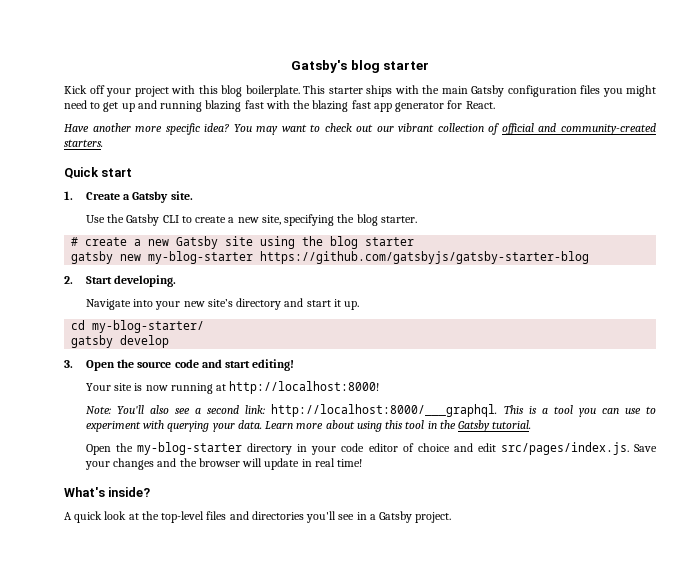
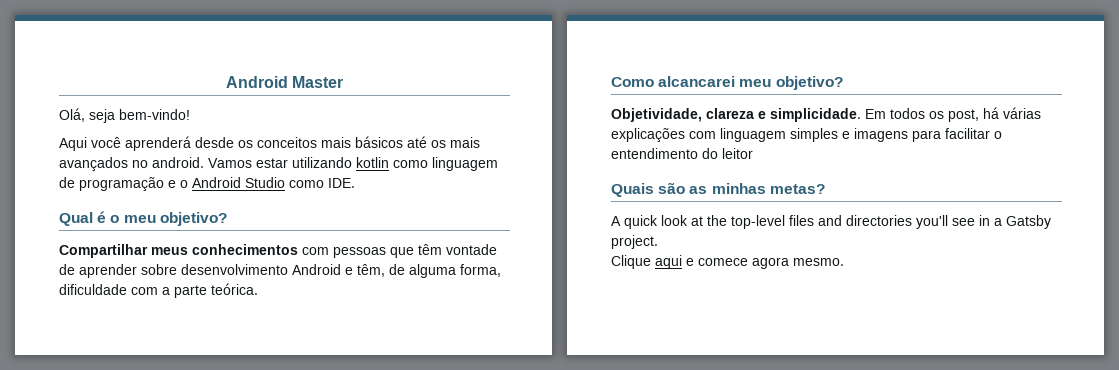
[290,60,430,73] [64,85,656,97] [64,100,495,112] [64,123,656,135] [64,139,103,147] [64,167,133,179] [64,191,193,203] [85,214,417,226] [71,236,415,249] [71,251,590,264] [64,275,177,287] [85,298,360,310] [71,320,205,333] [71,335,170,348] [64,359,295,371] [85,381,380,394] [85,404,656,417] [85,420,532,432] [85,442,657,455] [84,458,363,470] [64,487,151,497] Gatsby's blog starter // Kick off your project with this blog boilerplate. This starter ships with the main Gatsby configuration files you might need to get up and running blazing fast with the blazing fast app generator for React. // Have another more specific idea? You may want to check out our vibrant collection of official and community-created starters. // Quick start // 1. Create a Gatsby site. // Use the Gatsby CLI to create a new site, specifying the blog starter. // # create a new Gatsby site using the blog starter // gatsby new my-blog-starter https://github.com/gatsbyjs/gatsby-starter-blog // 2. Start developing. // Navigate into your new site’s directory and start it up. // cd my-blog-starter/ // gatsby develop // 3. Open the source code and start editing! // Your site is now running at http://localhost:8000! // Note: You'll also see a second link: http://localhost:8000/___graphql. This is a tool you can use to experiment with querying your data. Learn more about using this tool in the Gatsby tutorial. // Open the my-blog-starter directory in your code editor of choice and edit src/pages/index.js. Save your changes and the browser will update in real time! // What's inside? -> [225,76,344,88] [59,108,190,123] [59,136,480,151] [59,157,498,171] [59,177,355,191] [59,211,227,226] [59,244,497,258] [59,264,501,278] [59,283,258,298] [611,76,843,90] [611,107,1041,122] [611,128,1002,142] [611,148,753,159] [611,182,825,197] Android Master // Olá, seja bem-vindo! // Aqui você aprenderá desde os conceitos mais básicos até os mais avançados no android. Vamos estar utilizando kotlin como linguagem de programação e o Android Studio como IDE. // Qual é o meu objetivo? // Compartilhar meus conhecimentos com pessoas que têm vontade de aprender sobre desenvolvimento Android e têm, de alguma forma, dificuldade com a parte teórica. // Como alcancarei meu objetivo? // Objetividade, clareza e simplicidade. Em todos os post, há várias explicações com linguagem simples e imagens para facilitar o entendimento do leitor // Quais são as minhas metas?
(452, 517) none -> [611,255,844,269] // Clique aqui e comece agora mesmo.

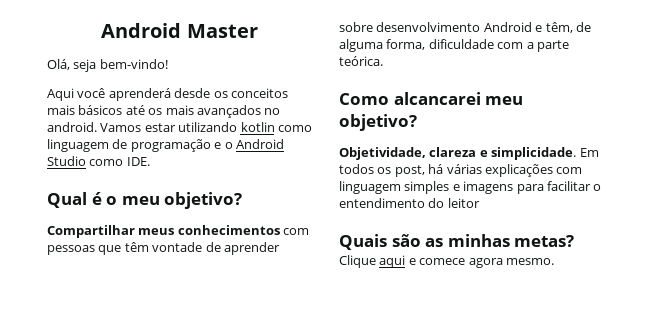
[611,215,1051,229] [611,235,658,249] // A quick look at the top-level files and directories you'll see in a Gatsby project. -> (575, 241) none

